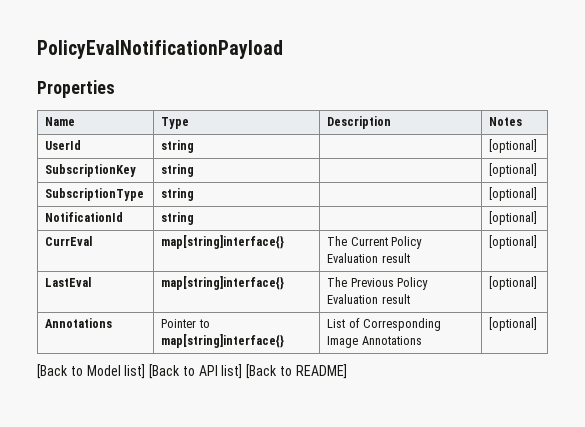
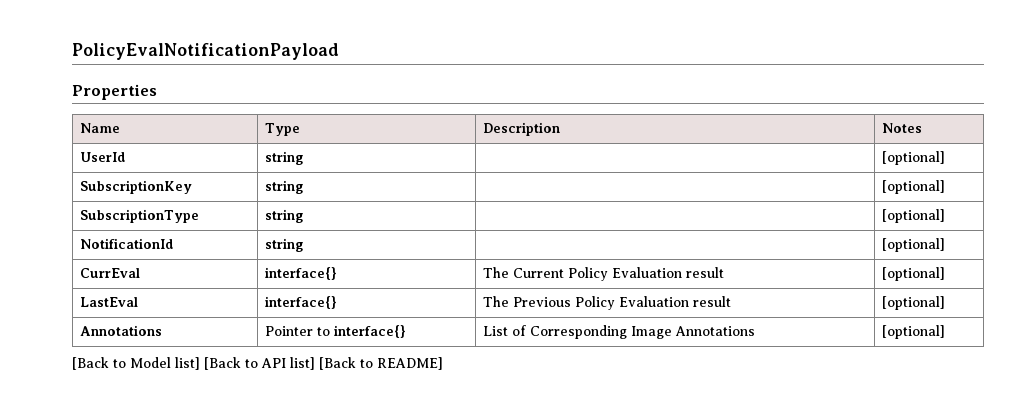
[161,235,285,249] map[string]interface{} -> [264,267,337,280] interface{}
[161,276,285,290] map[string]interface{} -> [264,296,337,309] interface{}
[161,334,285,348] map[string]interface{} -> [333,325,406,338] interface{}

